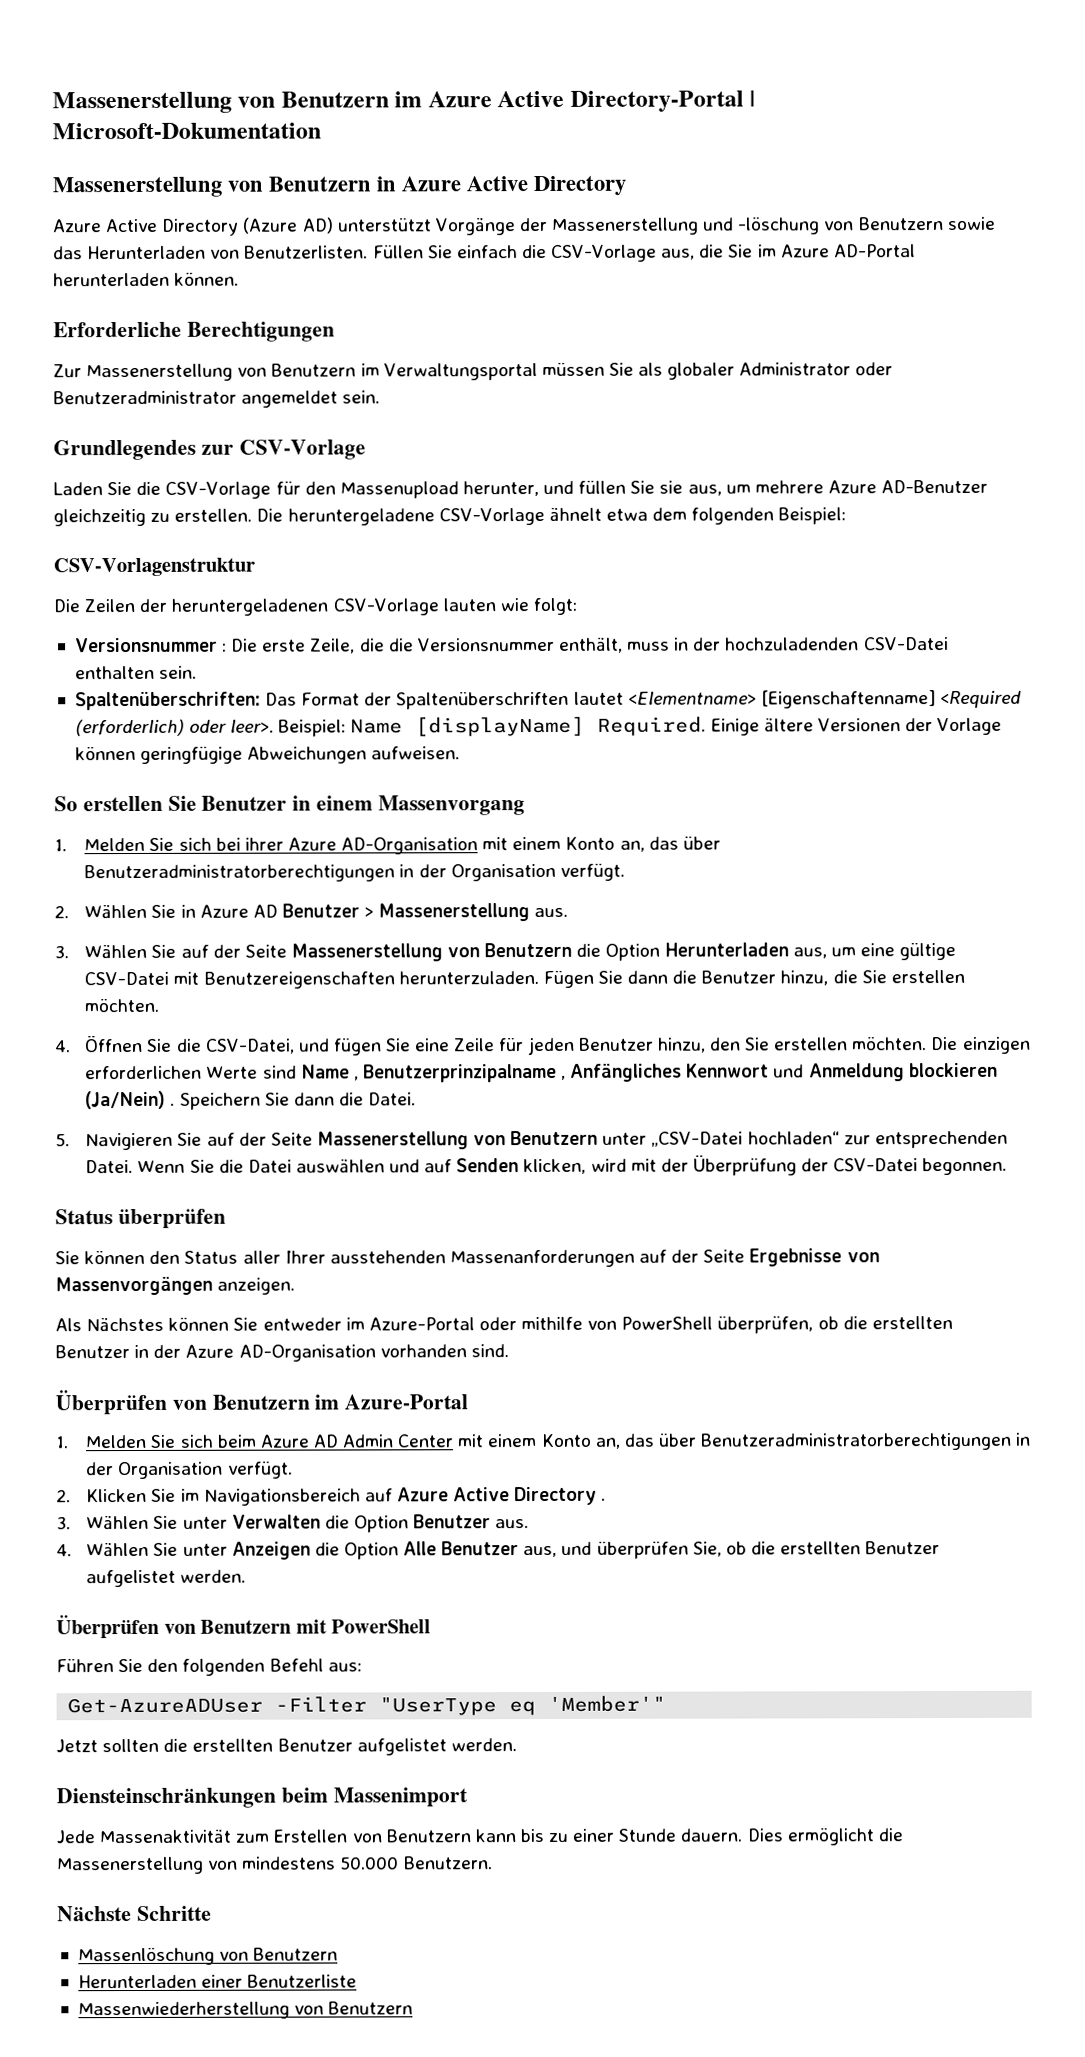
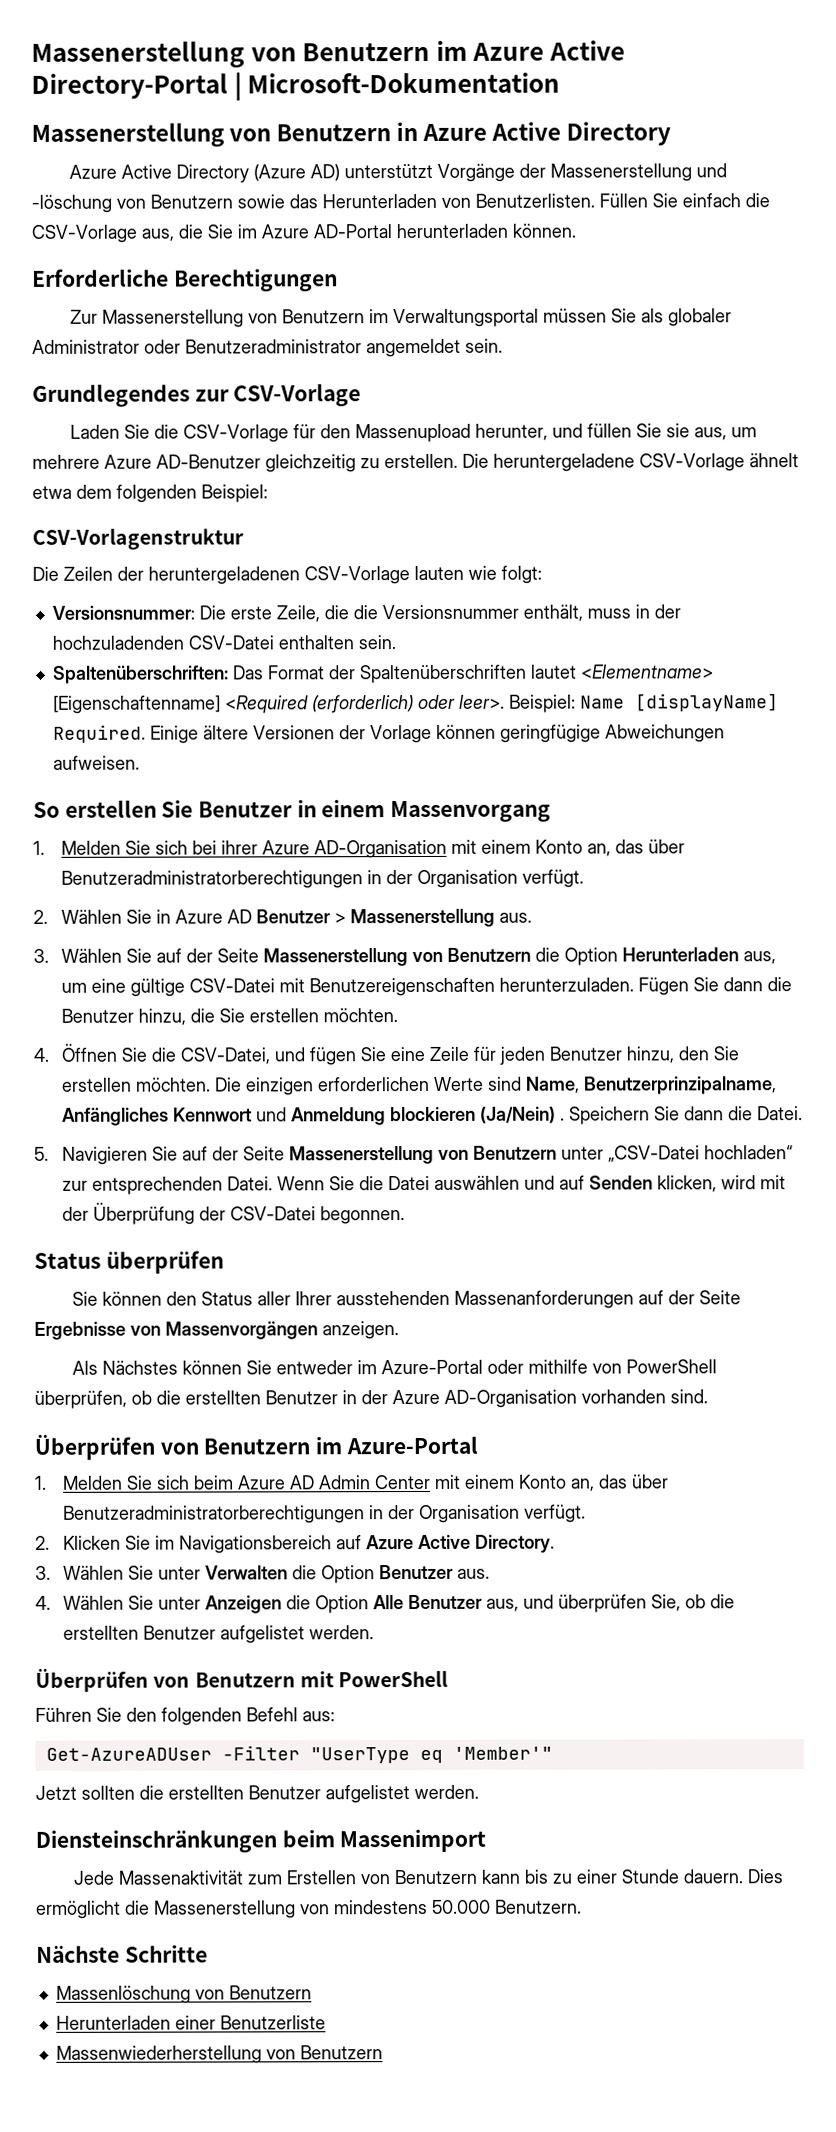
[74,637,228,653] Versionsnummer : -> [51,605,195,620] Versionsnummer:
[300,1063,567,1083] Name , Benutzerprinzipalname , -> [525,1076,777,1095] Name, Benutzerprinzipalname,
[514,1486,607,1506] Directory . -> [474,1534,555,1553] Directory.

